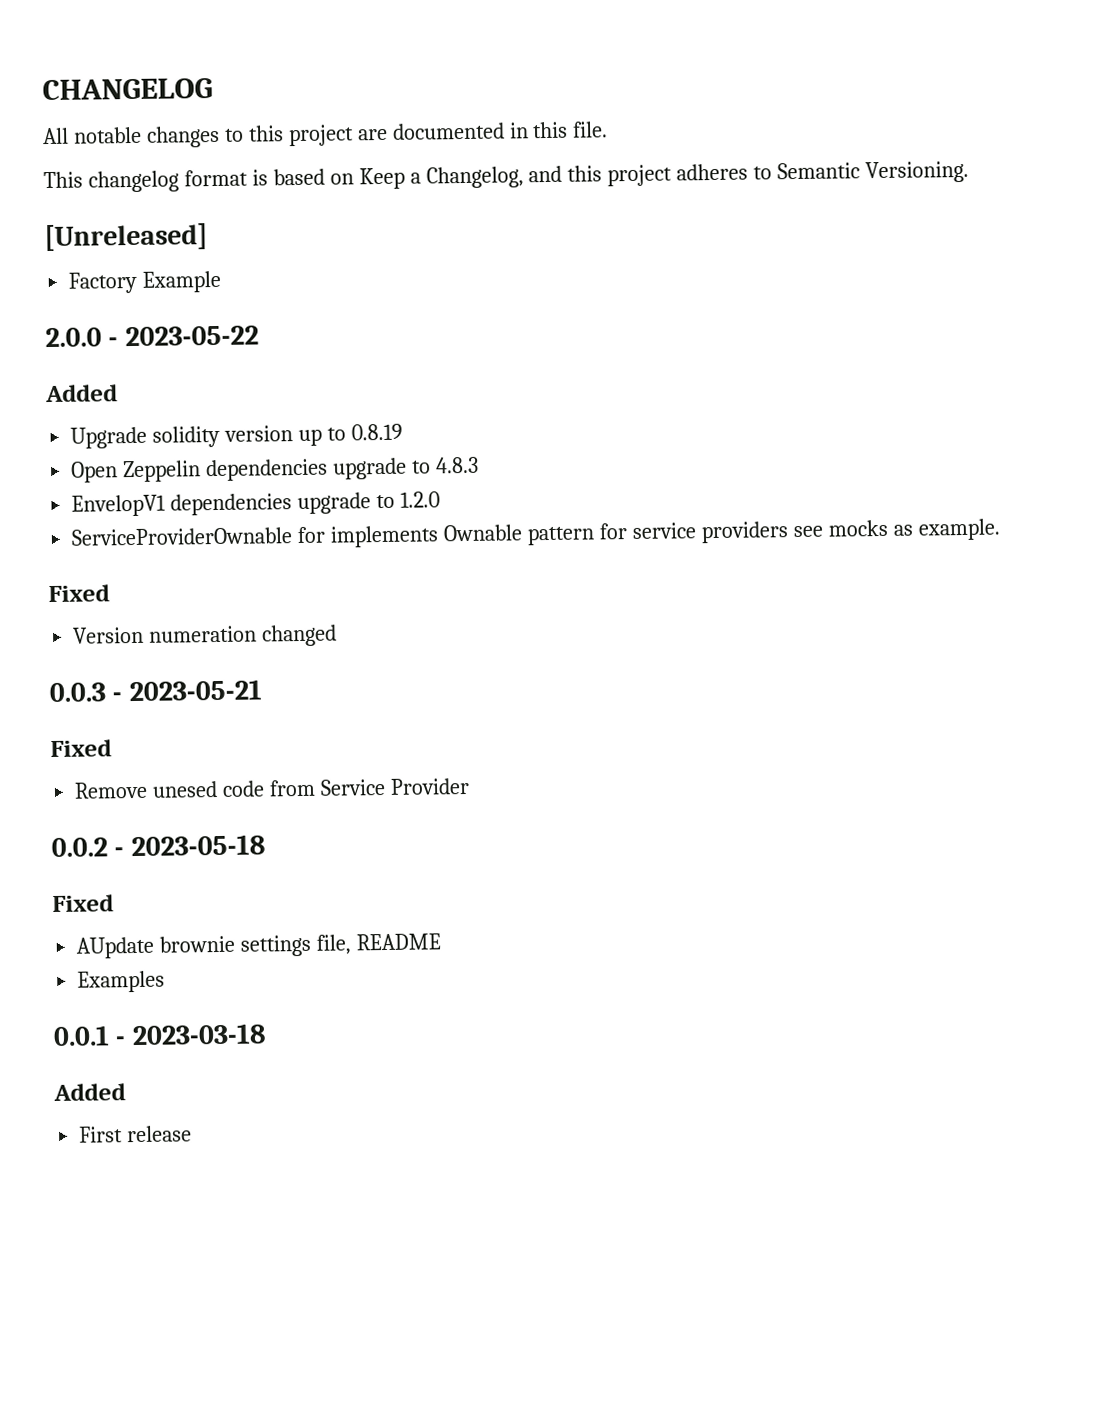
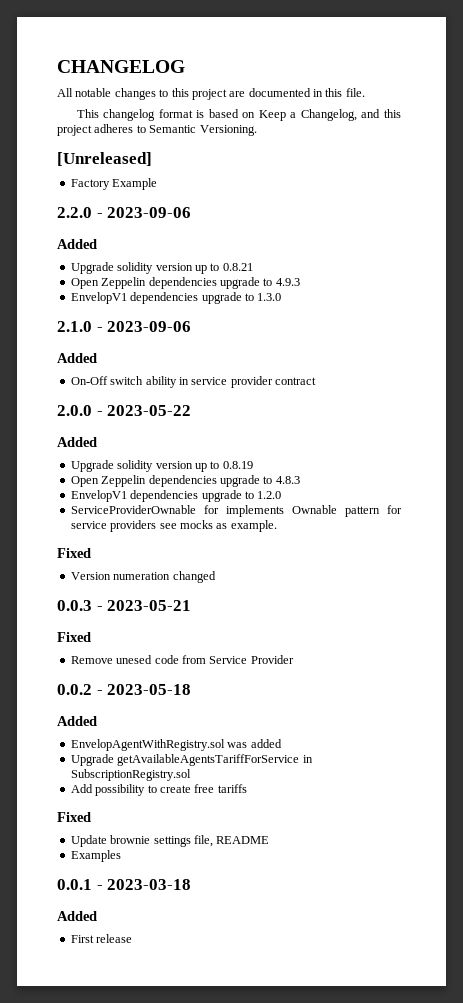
(222, 281) none -> [57,207,192,218] [57,239,97,249] [70,262,253,274] [70,277,300,289] [70,292,282,304] [57,321,192,332] [57,353,97,363] [70,376,316,388] // 2.2.0 - 2023-09-06 // Added // Upgrade solidity version up to 0.8.21 // Open Zeppelin dependencies upgrade to 4.9.3 // EnvelopV1 dependencies upgrade to 1.3.0 // 2.1.0 - 2023-09-06 // Added // On-Off switch ability in service provider contract
[52,894,114,913] [76,936,155,959] // Fixed // AUpdate -> [57,716,97,726] [70,739,282,751] [70,754,313,766] [70,769,191,781] [70,784,247,796] [57,812,91,822] [70,835,107,847] // Added // EnvelopAgentWithRegistry.sol was added // Upgrade getAvailableAgentsTariffForService in SubscriptionRegistry.sol // Add possibility to create free tariffs // Fixed // Update

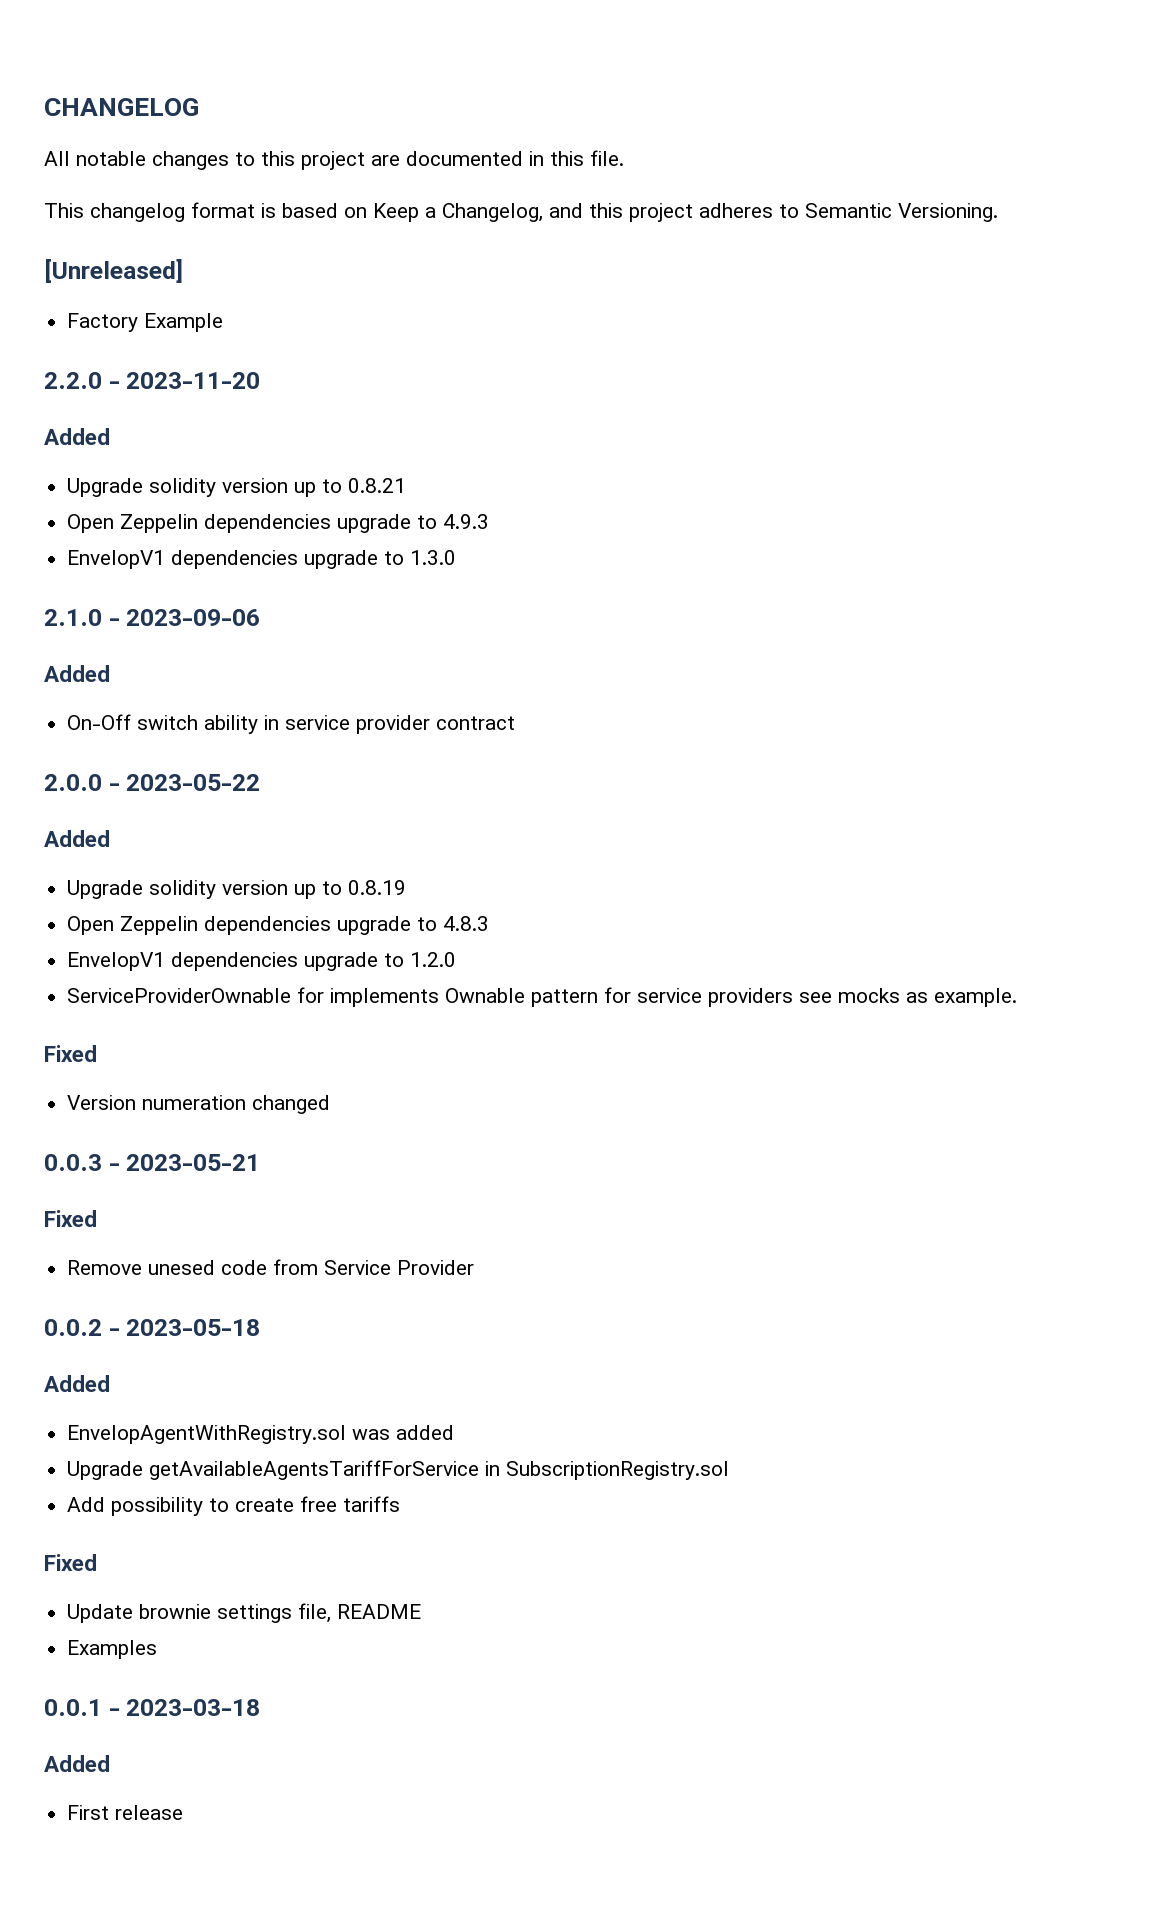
[107,207,192,218] 2023-09-06 -> [126,372,261,389] 2023-11-20

